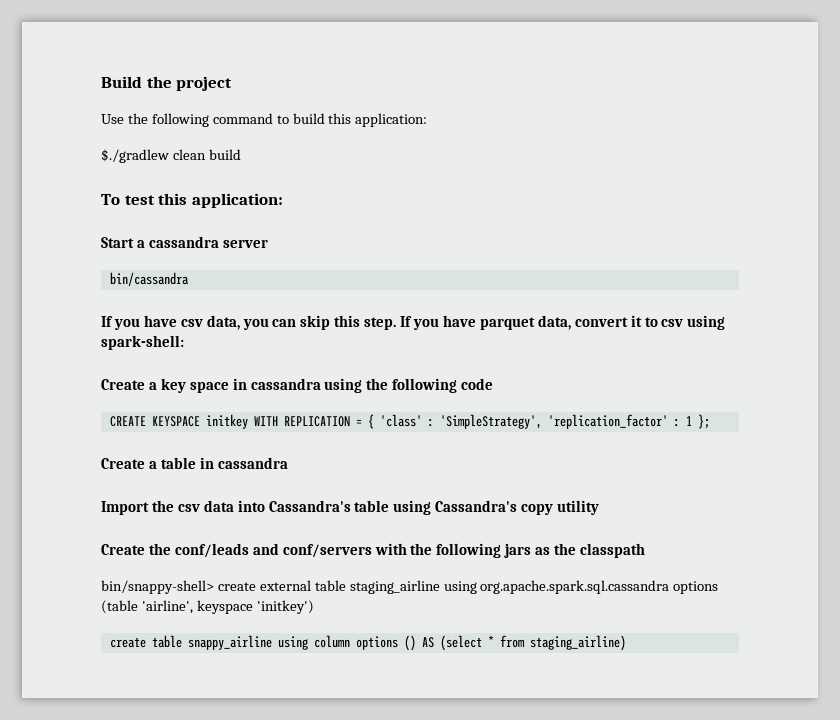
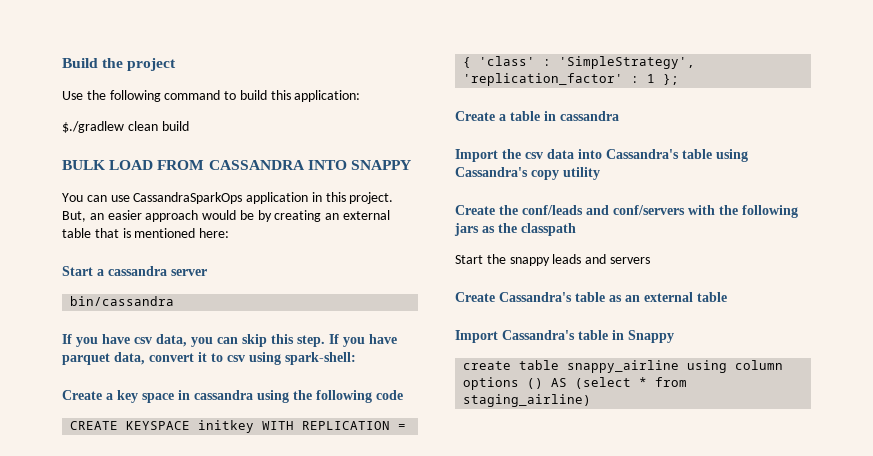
[101,193,283,208] To test this application: -> [62,160,411,170] [62,192,394,204] [62,210,391,222] [62,228,230,238] BULK LOAD FROM CASSANDRA INTO SNAPPY // You can use CassandraSparkOps application in this project. But, an easier approach would be by creating an external table that is mentioned here:
[101,580,719,594] [101,600,314,614] bin/snappy-shell> create external table staging_airline using org.apache.spark.sql.cassandra options (table 'airline', keyspace 'initkey') -> [455,254,650,266] [455,292,727,302] [455,330,674,343] Start the snappy leads and servers // Create Cassandra's table as an external table // Import Cassandra's table in Snappy

